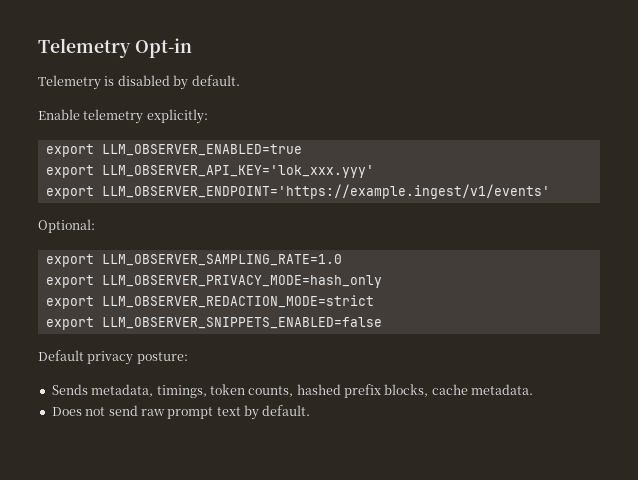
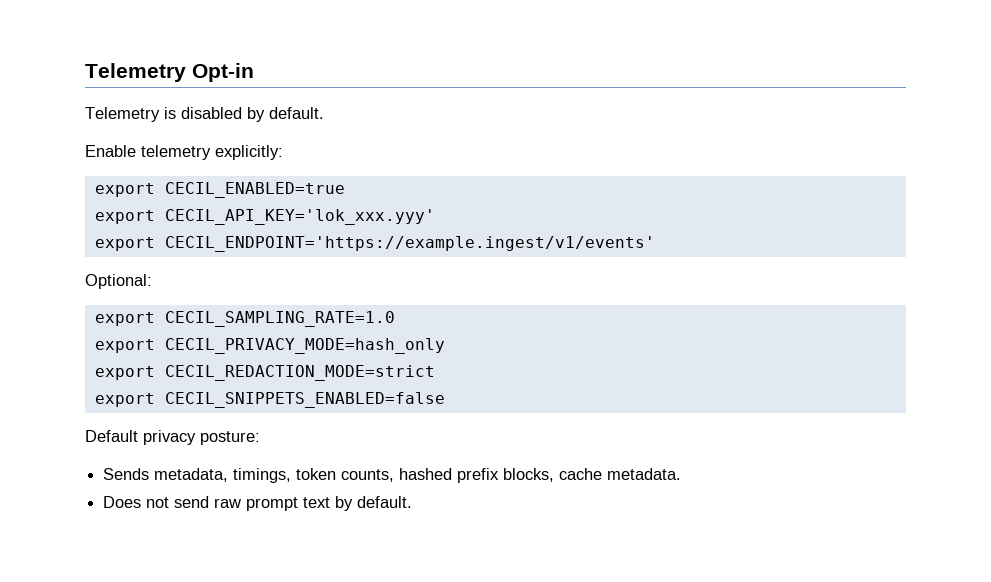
[101,144,302,156] [45,165,374,178] [45,184,550,199] LLM_OBSERVER_ENABLED=true // export LLM_OBSERVER_API_KEY='lok_xxx.yyy' // export LLM_OBSERVER_ENDPOINT='https://example.ingest/v1/events' -> [164,182,345,198] [94,209,435,225] [94,236,655,252] CECIL_ENABLED=true // export CECIL_API_KEY='lok_xxx.yyy' // export CECIL_ENDPOINT='https://example.ingest/v1/events'
[101,254,342,266] [45,275,382,288] [45,295,374,309] [45,317,382,330] LLM_OBSERVER_SAMPLING_RATE=1.0 // export LLM_OBSERVER_PRIVACY_MODE=hash_only // export LLM_OBSERVER_REDACTION_MODE=strict // export LLM_OBSERVER_SNIPPETS_ENABLED=false -> [164,311,395,327] [94,338,445,354] [94,365,435,381] [94,392,445,408] CECIL_SAMPLING_RATE=1.0 // export CECIL_PRIVACY_MODE=hash_only // export CECIL_REDACTION_MODE=strict // export CECIL_SNIPPETS_ENABLED=false

